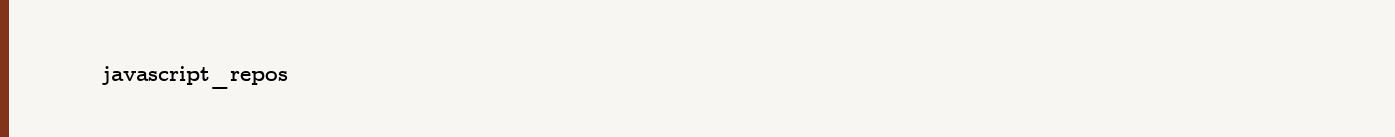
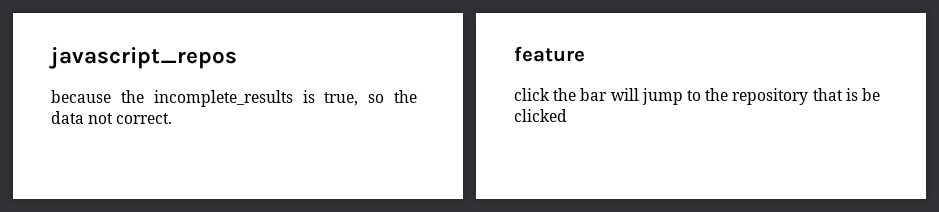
(288, 77) none -> [51,90,417,107] [51,111,173,124] [514,46,585,62] [514,88,880,105] [514,109,567,122] // because the incomplete_results is true, so the data not correct. // feature // click the bar will jump to the repository that is be clicked

